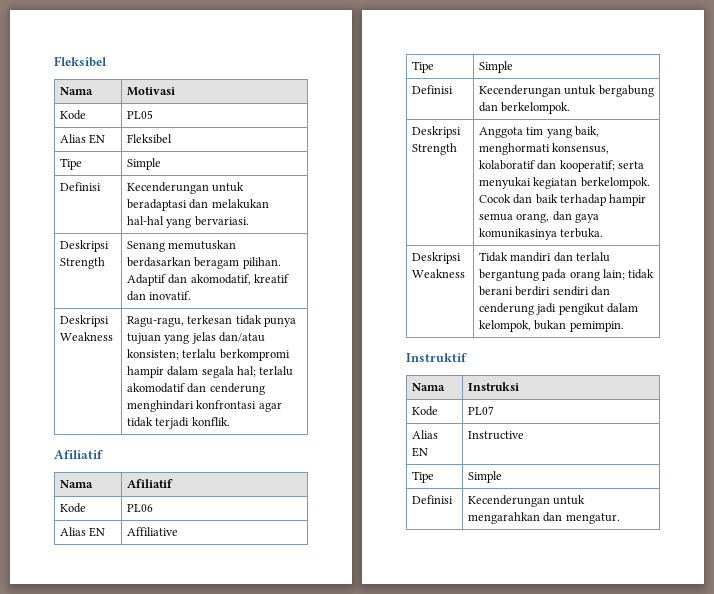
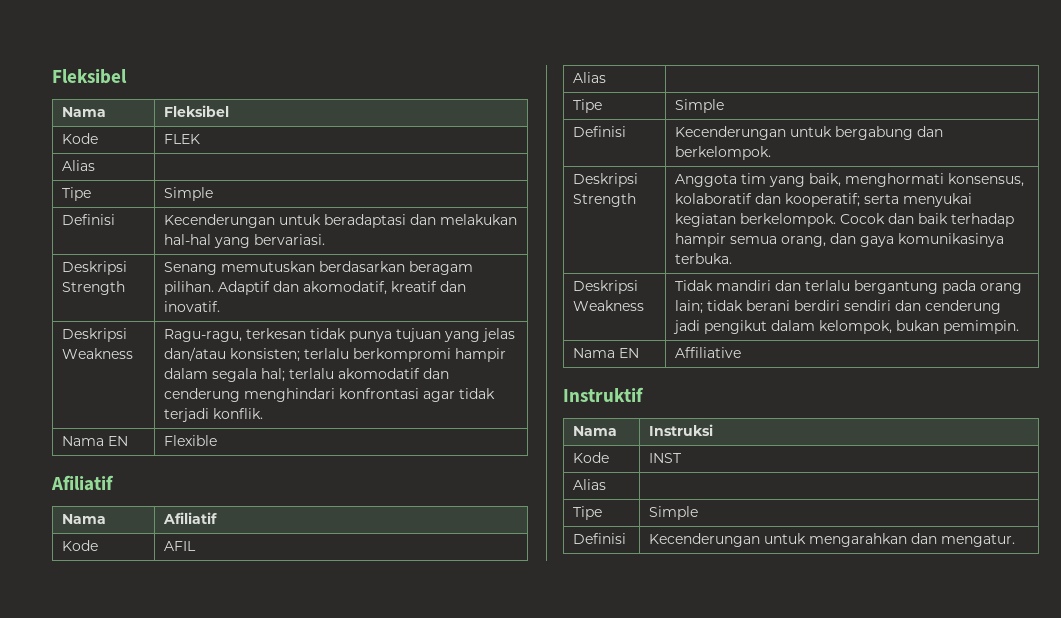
[126,87,175,96] [59,110,86,120] [126,110,153,119] [59,134,106,144] [126,134,172,144] Motivasi // Kode | PL05 // Alias EN | Fleksibel -> [164,105,230,117] [62,133,99,144] [164,134,201,144] [62,160,96,171] Fleksibel // Kode | FLEK // Alias |
(230, 421) none -> [62,436,129,446] [164,435,218,446] // Nama EN | Flexible
[126,504,153,512] [59,527,106,537] [126,527,178,536] PL06 // Alias EN | Affiliative -> [164,541,197,551] [573,72,607,83] AFIL // Alias |
(624, 326) none -> [573,348,640,358] [675,347,742,358] // Nama EN | Affiliative
[467,406,494,415] [411,430,438,439] [411,447,428,457] [467,431,524,440] PL07 // Alias EN | Instructive -> [649,453,682,463] [573,479,607,490] INST // Alias |

